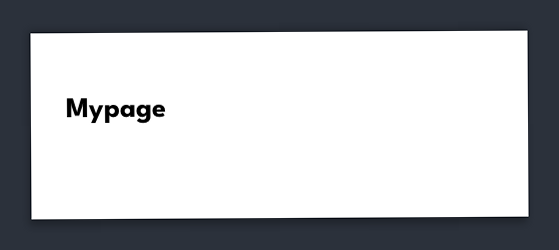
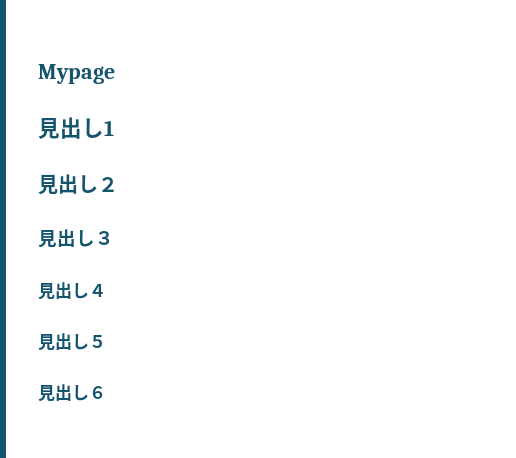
(166, 111) none -> [38,117,114,139] [38,174,118,195] [38,229,114,248] [38,282,106,300] [38,333,106,351] [38,384,106,402] // 見出し1 // 見出し２ // 見出し３ // 見出し４ // 見出し５ // 見出し６

